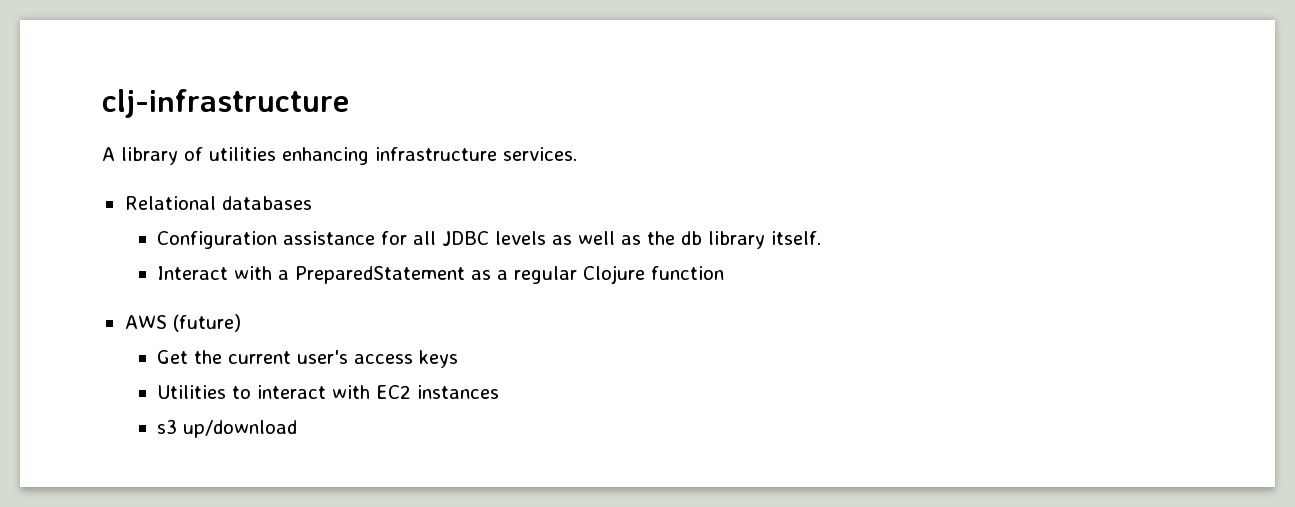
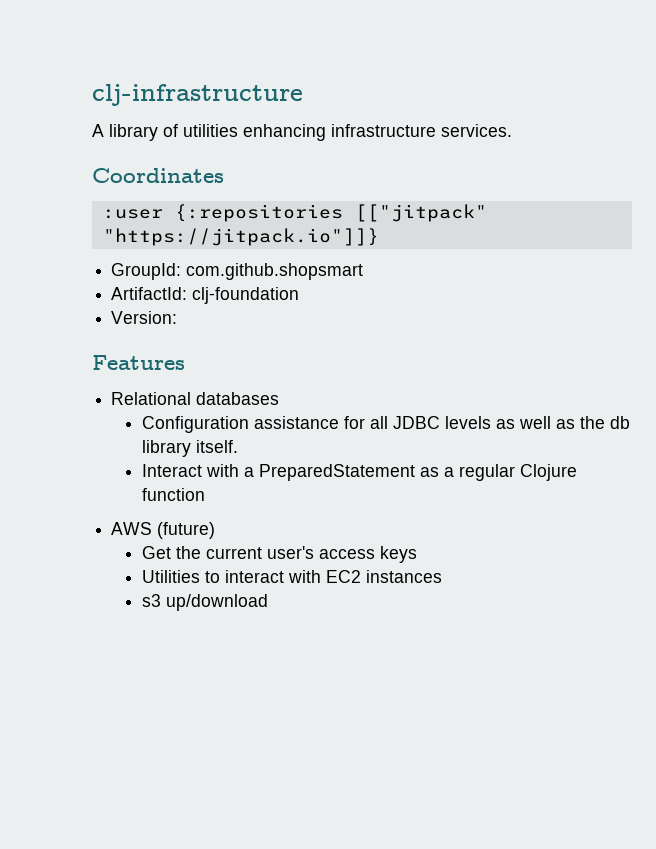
(577, 154) none -> [92,168,224,183] [102,204,487,222] [102,228,379,246] [111,263,364,280] [111,287,300,304] [111,311,178,324] [92,355,185,370] // Coordinates // :user {:repositories [["jitpack" "https://jitpack.io"]]} // GroupId: com.github.shopsmart // ArtifactId: clj-foundation // Version: // Features

